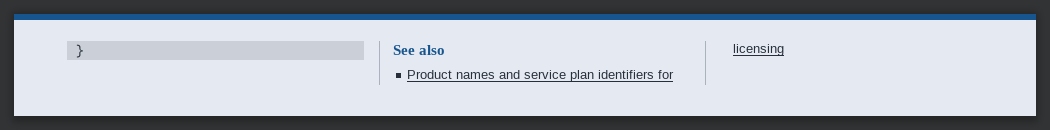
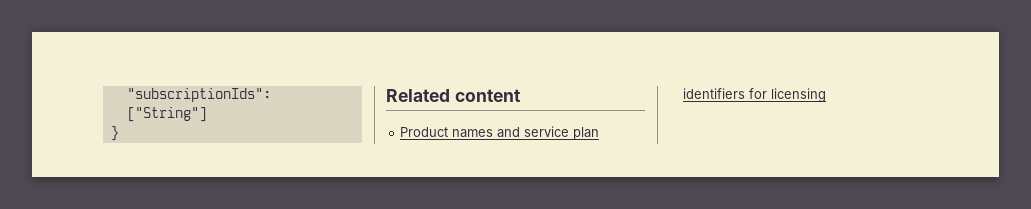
(74, 51) none -> [126,88,271,102] [126,107,207,122] "subscriptionIds": ["String"] //
[393,45,446,55] See also -> [386,89,521,102] Related content

